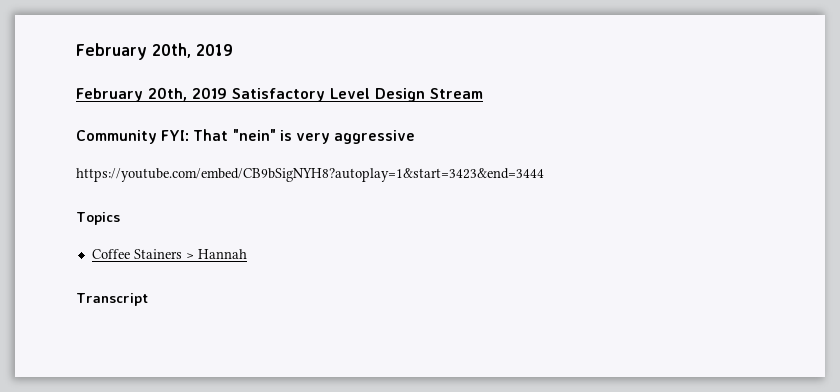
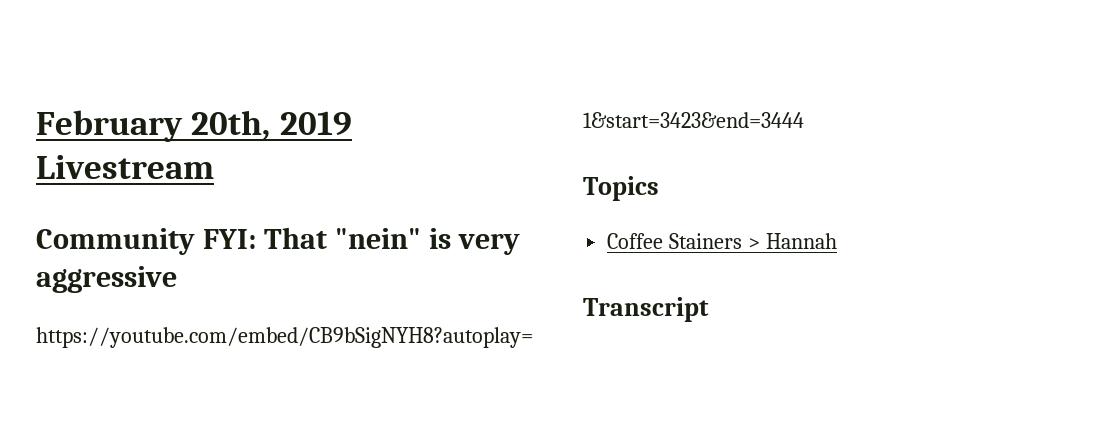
[76,43,233,60] [76,87,483,102] February 20th, 2019 // February 20th, 2019 Satisfactory Level Design Stream -> [36,110,352,142] [36,155,214,179] February 20th, 2019 Livestream

